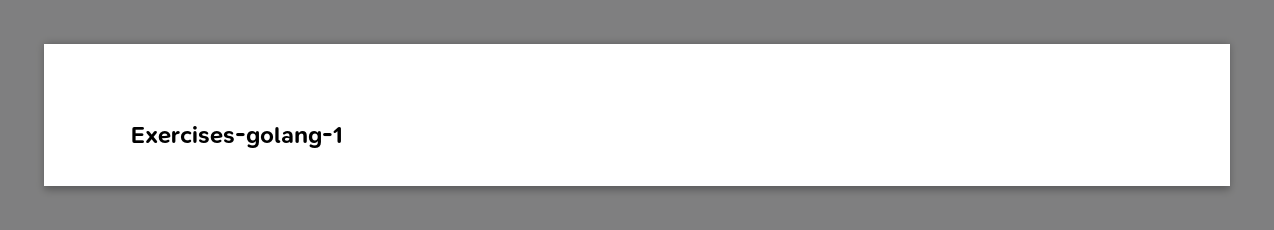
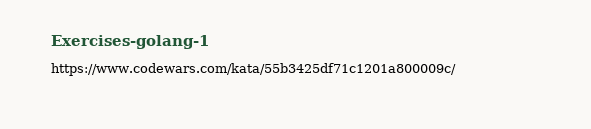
(343, 137) none -> [51,63,456,76] // https://www.codewars.com/kata/55b3425df71c1201a800009c/

